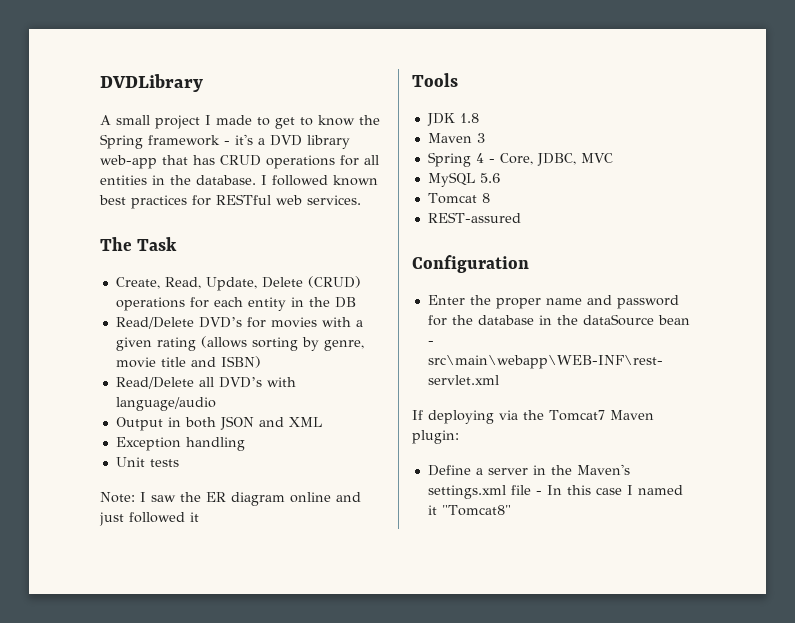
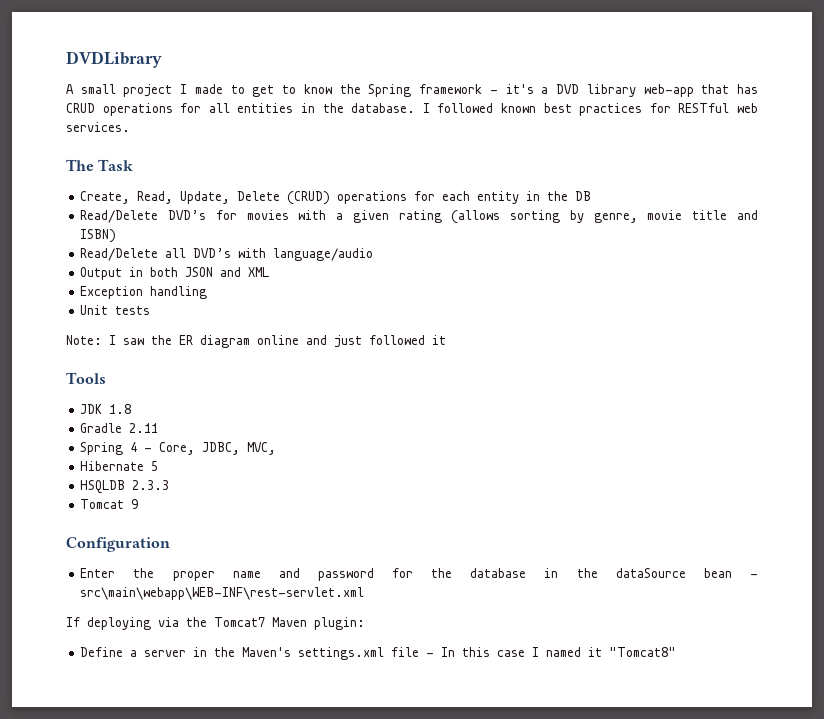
[427,133,485,143] Maven 3 -> [80,423,159,433] Gradle 2.11
[580,153,613,163] [427,172,500,187] MVC // MySQL 5.6 -> [247,442,277,455] [80,461,159,471] [80,480,170,494] MVC, // Hibernate 5 // HSQLDB 2.3.3
[481,193,490,203] [427,212,521,223] 8 // REST-assured -> [131,499,139,509] 9

